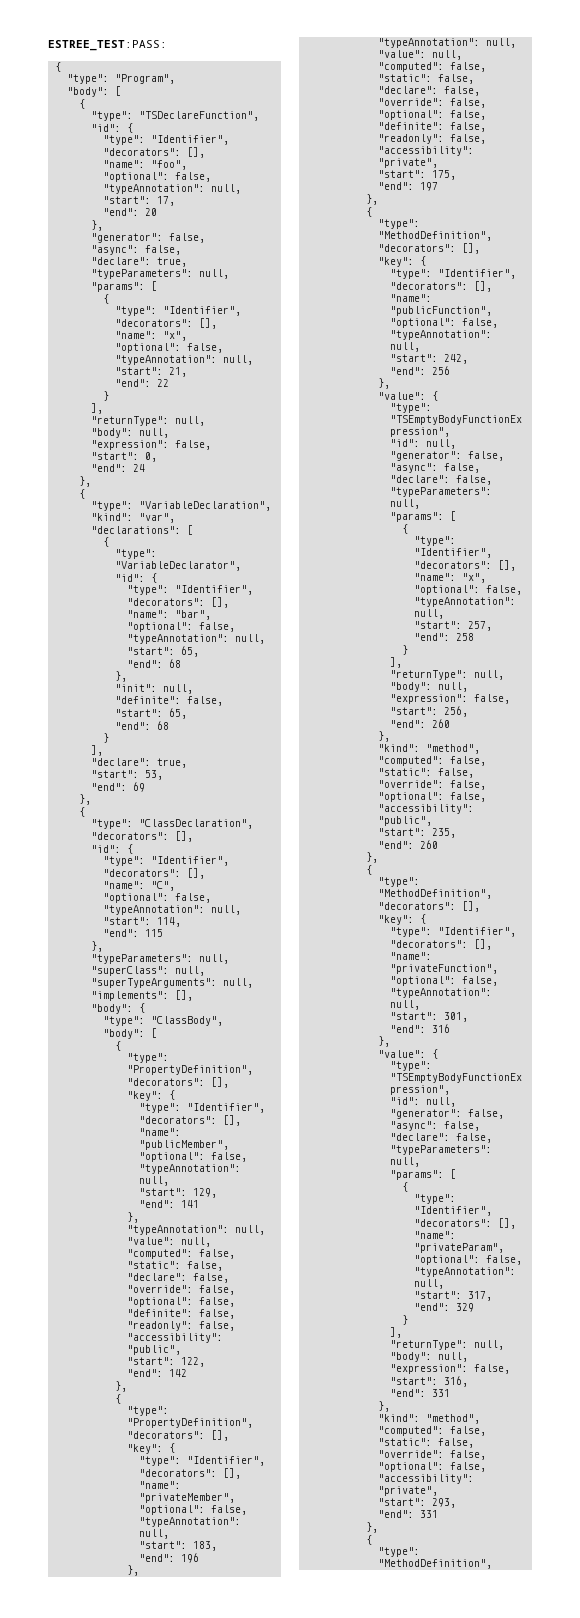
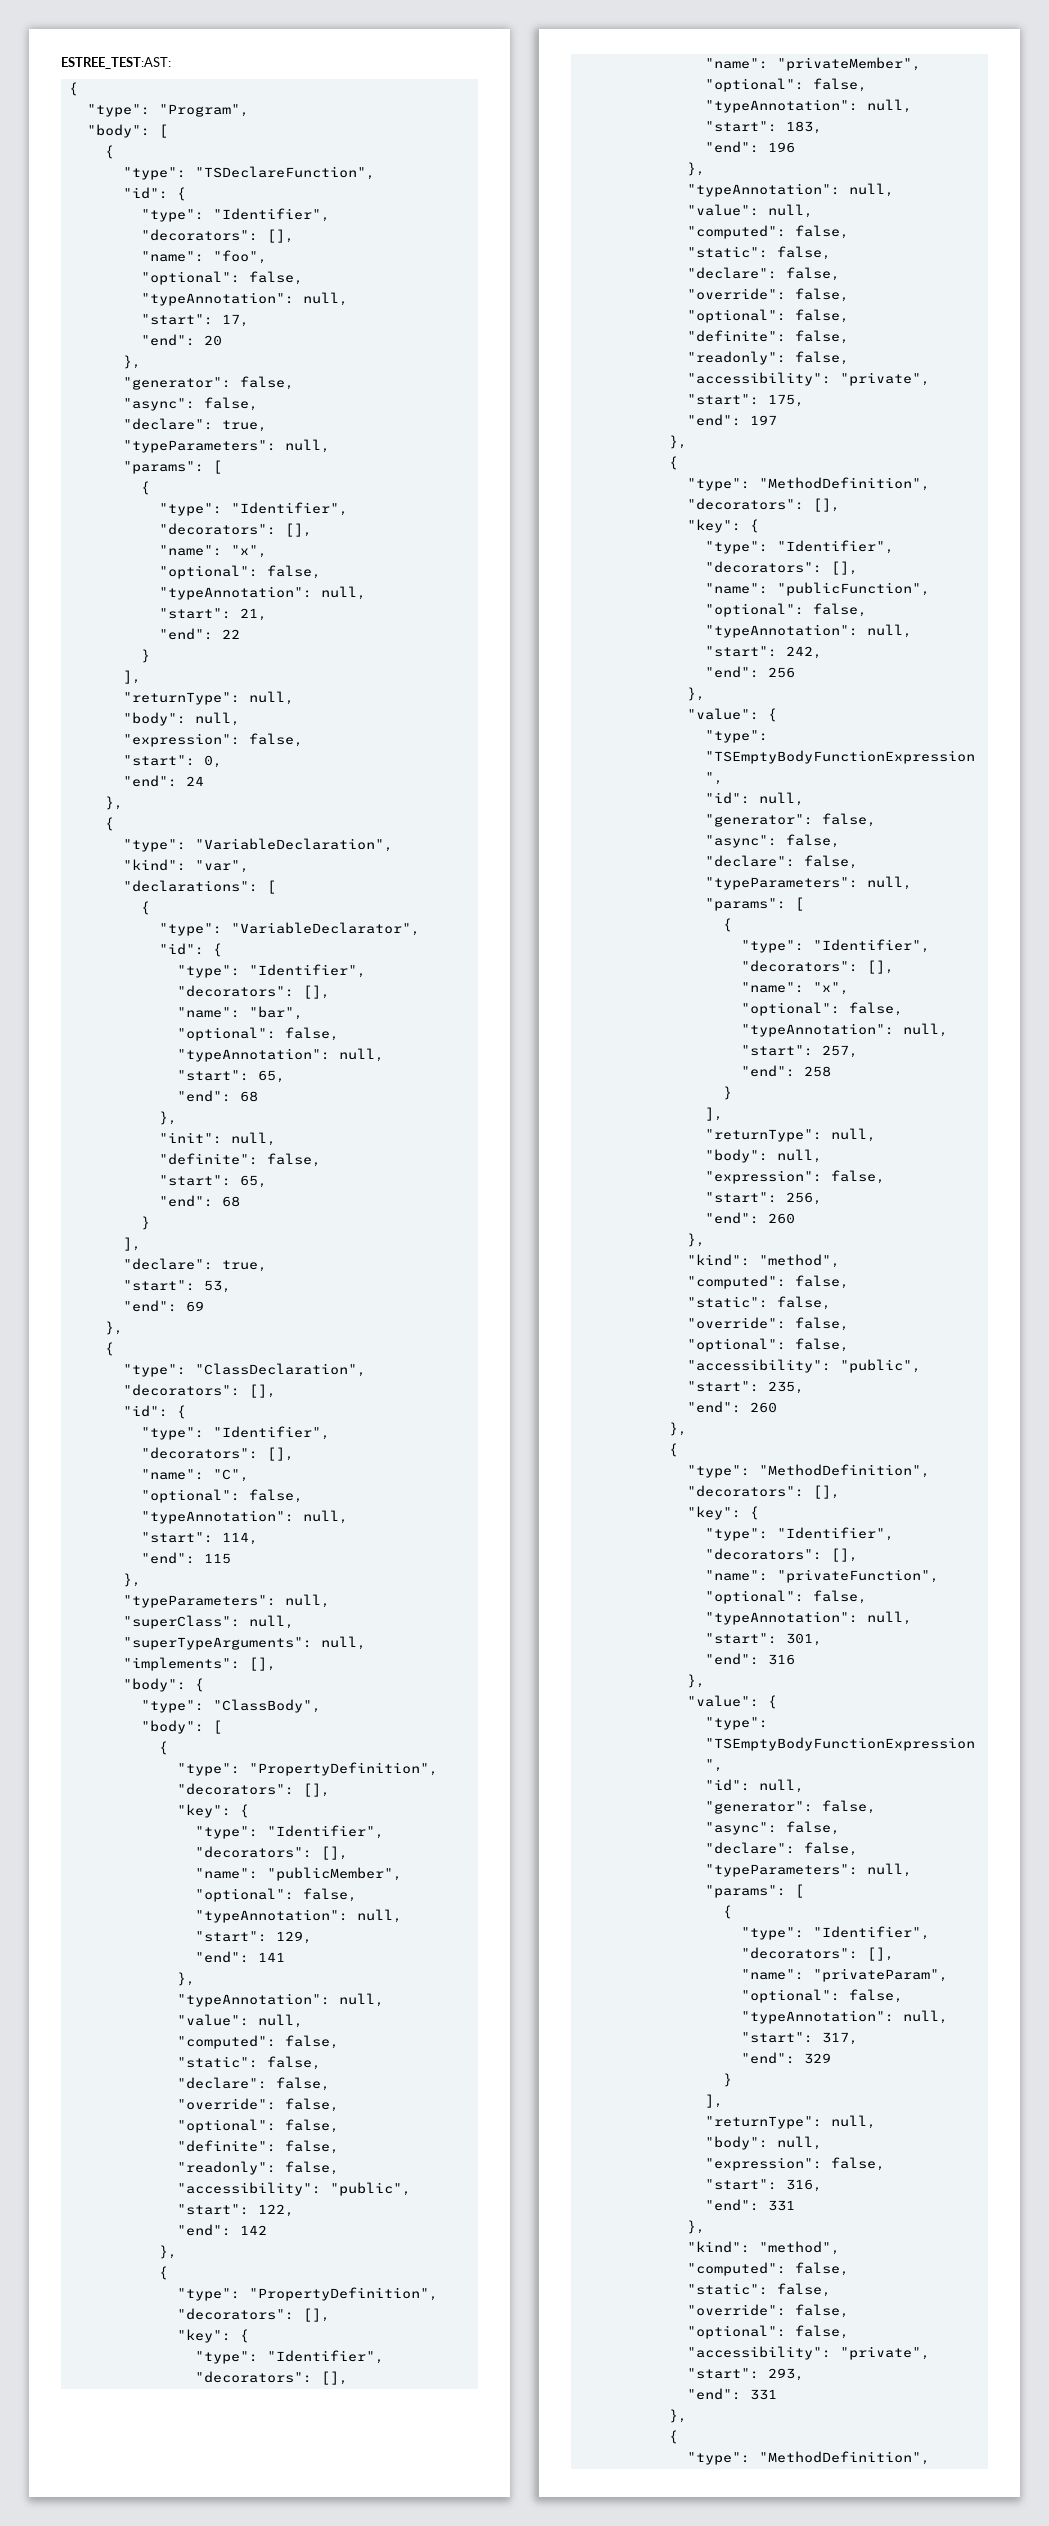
[48,40,167,51] ESTREE_TEST:PASS: -> [61,57,171,69] ESTREE_TEST:AST:

